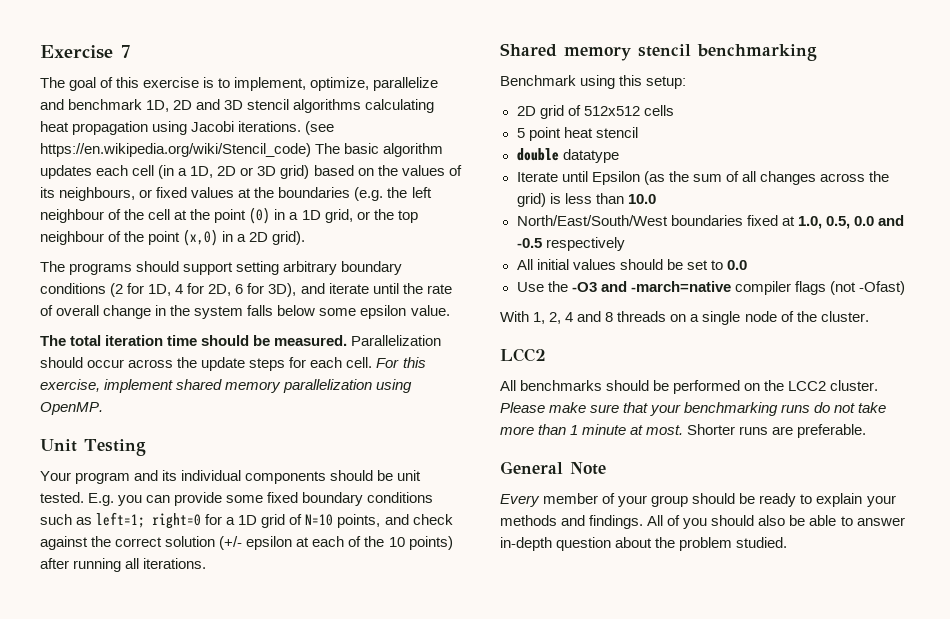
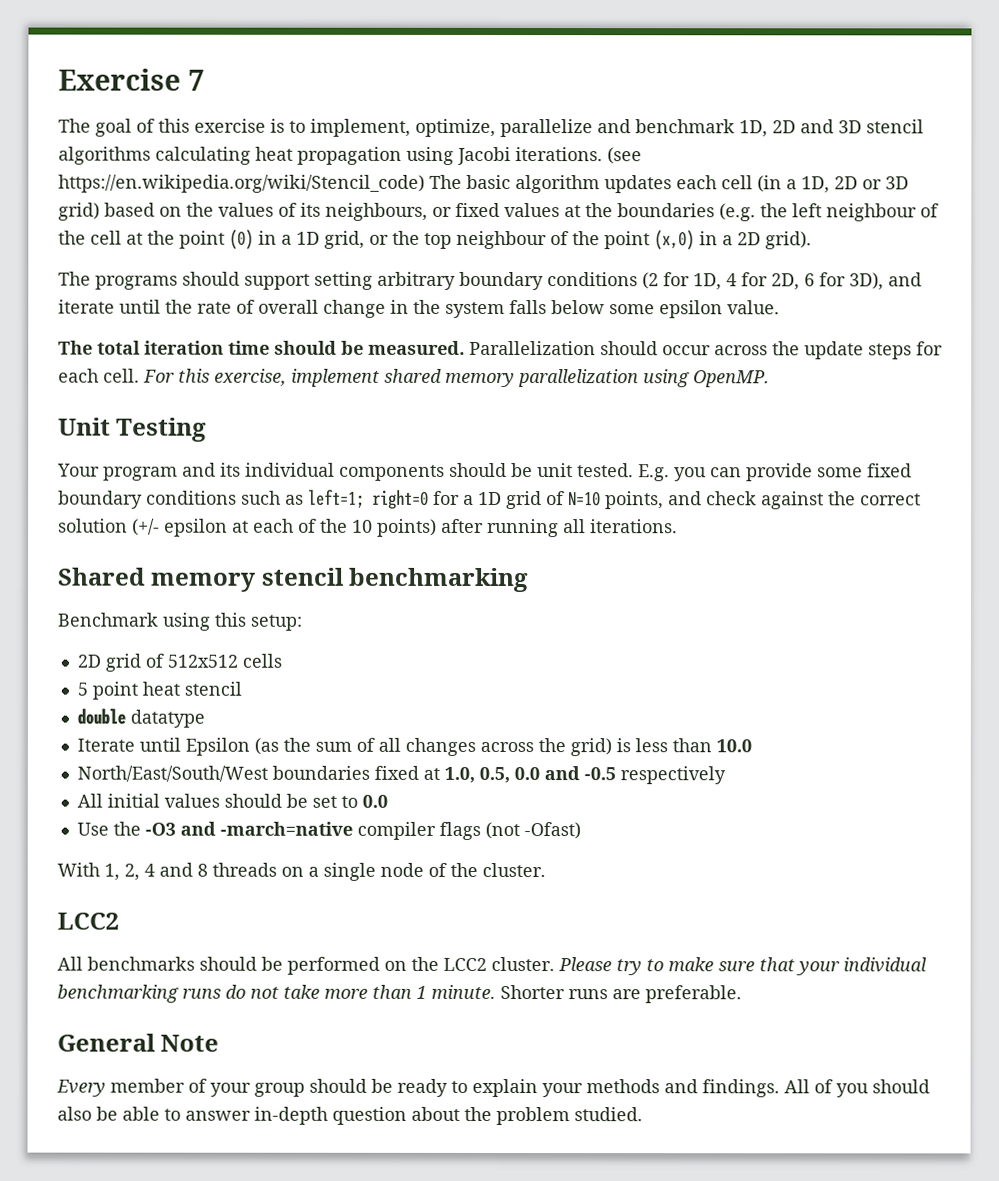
(545, 407) none -> [616,959,664,976] try to
(682, 410) none -> [843,957,927,973] individual
[582,424,684,435] minute at most. -> [431,984,496,999] minute.

